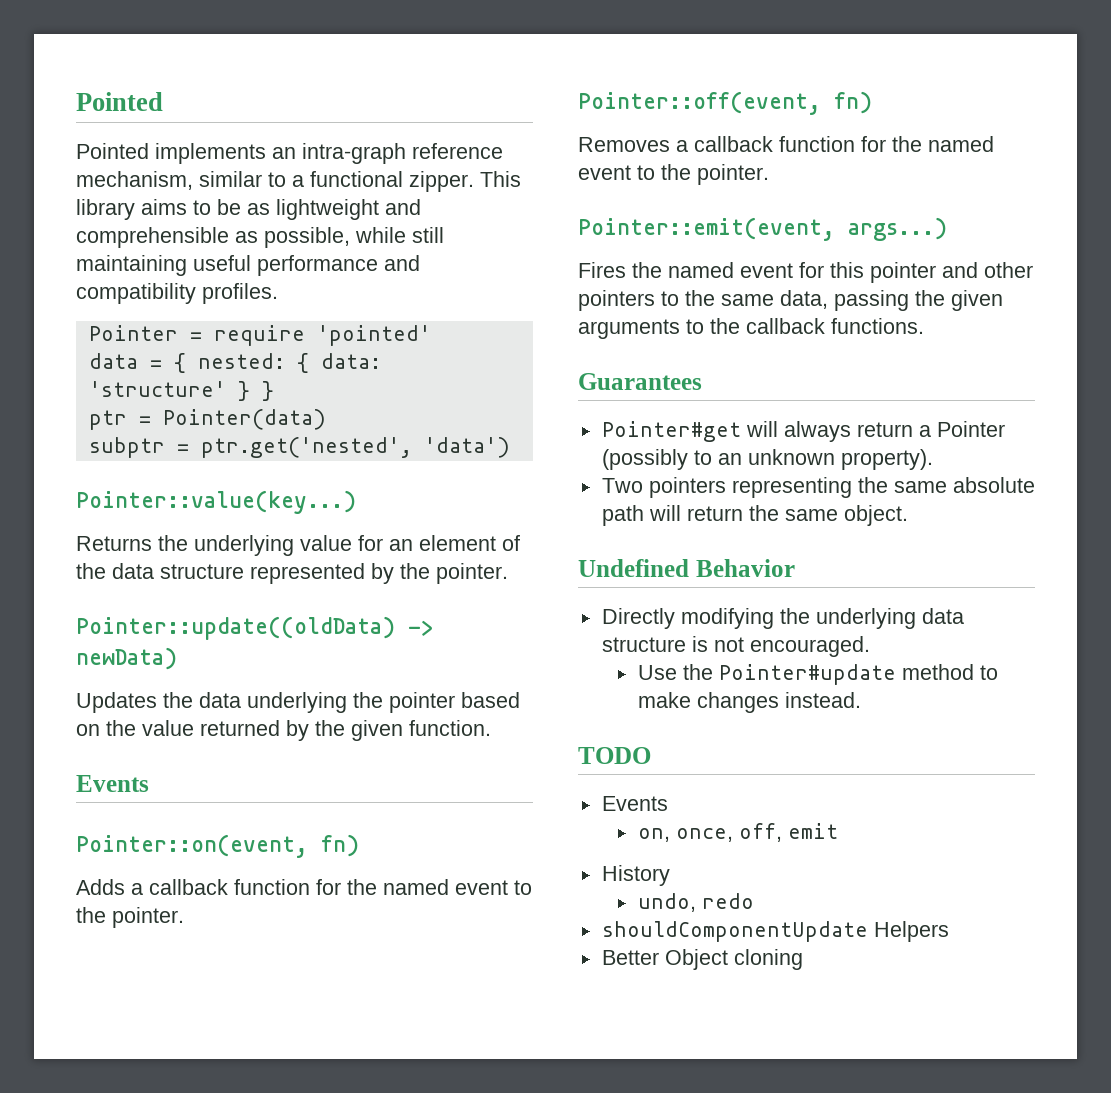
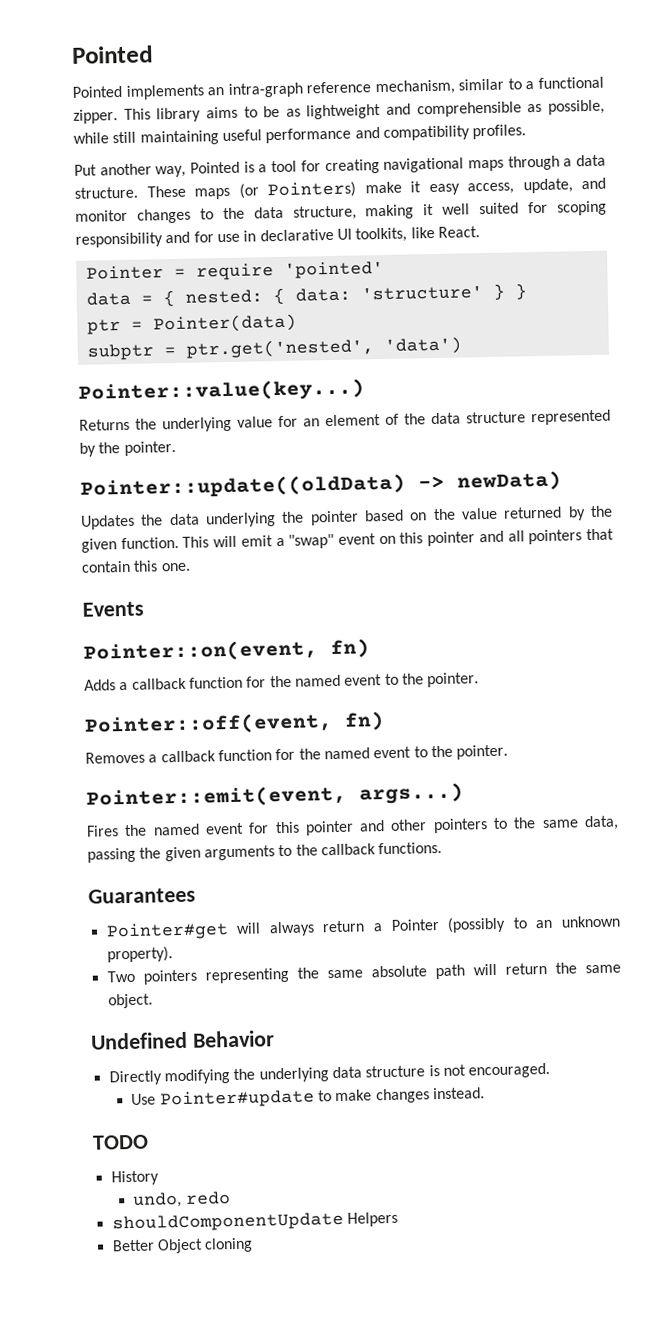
(278, 293) none -> [74,154,606,178] [74,177,606,200] [75,200,608,224] [75,226,480,248] // Put another way, Pointed is a tool for creating navigational maps through a data structure. These maps (or Pointers) make it easy access, update, and monitor changes to the data structure, making it well suited for scoping responsibility and for use in declarative UI toolkits, like React.
(491, 728) none -> [182,528,614,549] [81,560,191,573] This will emit a "swap" event on this pointer and all pointers that contain this one.
[682,664,974,685] the Pointer#update method -> [159,1089,315,1109] Pointer#update
[601,796,668,811] [637,823,838,842] // Events // on, once, off, emit -> (149, 1142) none

